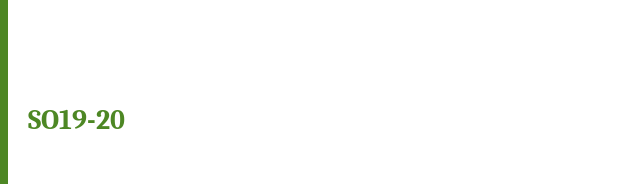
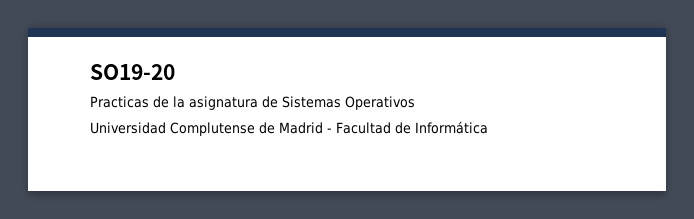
(125, 119) none -> [90,96,415,110] [90,121,488,136] // Practicas de la asignatura de Sistemas Operativos // Universidad Complutense de Madrid - Facultad de Informática

